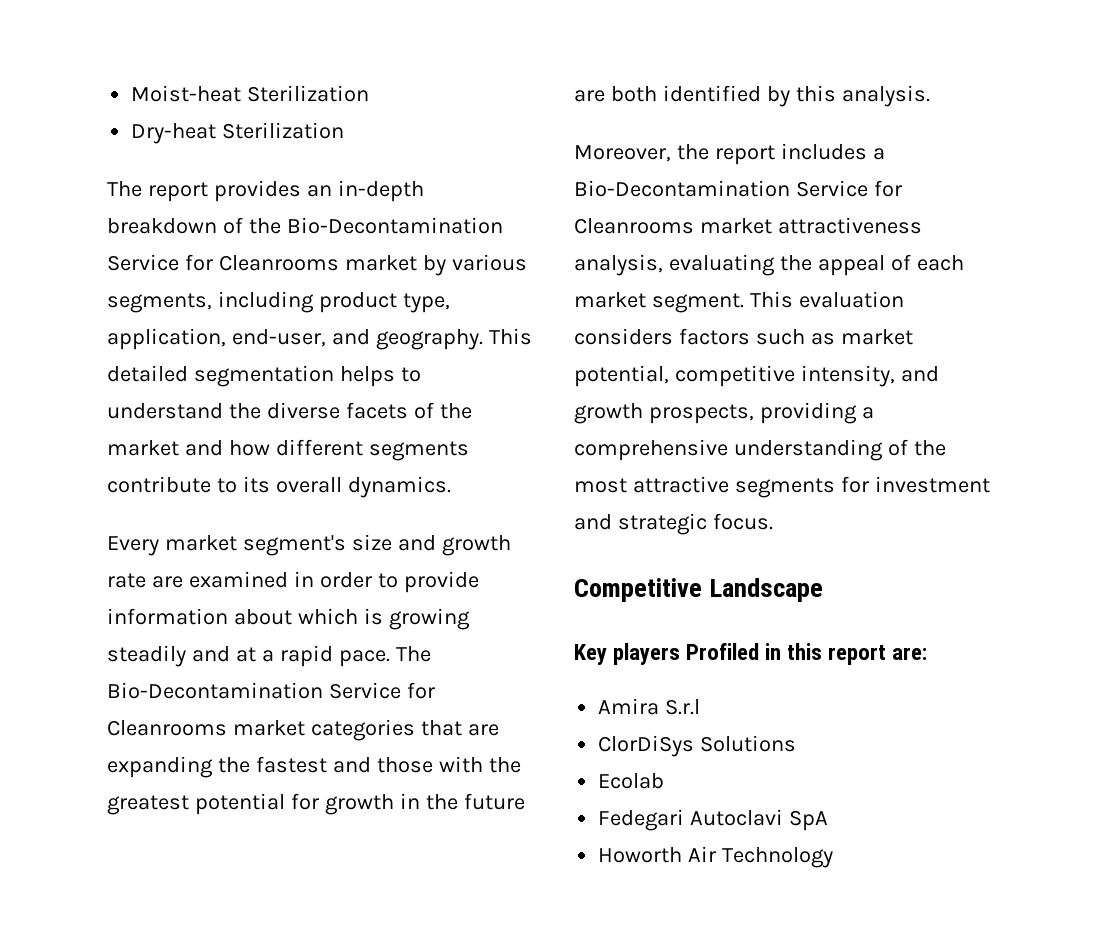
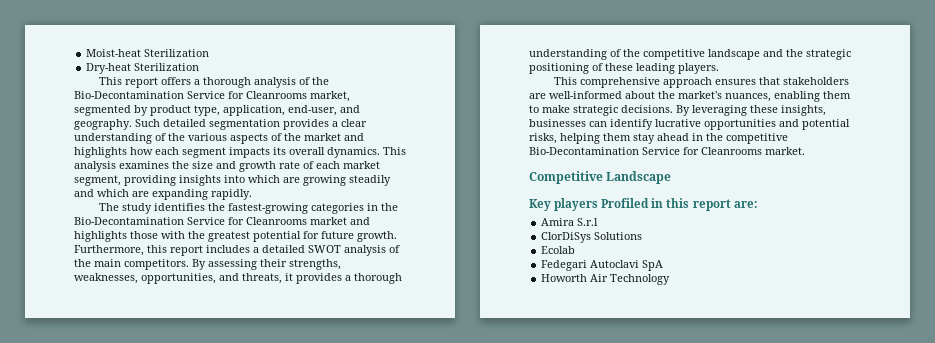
[107,180,424,202] [107,218,217,234] The report provides an in-depth breakdown -> [98,77,296,88] This report offers a thorough analysis
[344,254,527,276] [107,291,314,313] market by various segments, including -> [310,91,350,102] [74,105,148,116] market, segmented by
[488,328,532,345] This -> [135,119,160,127] Such
[339,366,421,387] [107,402,472,419] [107,439,469,461] [107,476,451,498] [107,534,511,556] [107,571,479,593] [107,608,470,630] [107,645,431,667] [107,682,435,699] [107,719,499,741] [107,756,371,778] helps to understand the diverse facets of the market and how different segments contribute to its overall dynamics. // Every market segment's size and growth rate are examined in order to provide information about which is growing steadily and at a rapid pace. The Bio-Decontamination Service for Cleanrooms market categories that are expanding the fastest and -> [283,119,367,130] [74,133,364,144] [74,147,406,158] [74,161,380,172] [74,175,391,186] [74,189,252,200] [98,203,398,214] [74,217,370,225] [74,231,127,242] provides a clear understanding of the various aspects of the market and highlights how each segment impacts its overall dynamics. This analysis examines the size and growth rate of each market segment, providing insights into which are growing steadily and which are expanding rapidly. // The study identifies the fastest-growing categories in the Bio-Decontamination Service for Cleanrooms market and highlights
[324,793,525,815] [574,85,930,107] [574,143,885,165] [574,180,902,197] [574,217,922,234] [574,254,964,276] [574,291,904,313] [574,328,913,345] [574,365,939,387] [574,402,874,424] [574,439,946,461] [574,476,990,498] [574,513,773,535] growth in the future are both identified by this analysis. // Moreover, the report includes a Bio-Decontamination Service for Cleanrooms market attractiveness analysis, evaluating the appeal of each market segment. This evaluation considers factors such as market potential, competitive intensity, and growth prospects, providing a comprehensive understanding of the most attractive segments for investment and strategic focus. -> [321,231,397,242] [74,245,400,256] [74,259,341,270] [74,273,402,284] [529,49,851,60] [529,63,719,74] [553,77,849,88] [529,91,851,102] [529,105,826,116] [529,119,850,130] [529,133,788,144] [529,147,805,155] future growth. Furthermore, this report includes a detailed SWOT analysis of the main competitors. By assessing their strengths, weaknesses, opportunities, and threats, it provides a thorough understanding of the competitive landscape and the strategic positioning of these leading players. // This comprehensive approach ensures that stakeholders are well-informed about the market's nuances, enabling them to make strategic decisions. By leveraging these insights, businesses can identify lucrative opportunities and potential risks, helping them stay ahead in the competitive Bio-Decontamination Service for Cleanrooms market.

